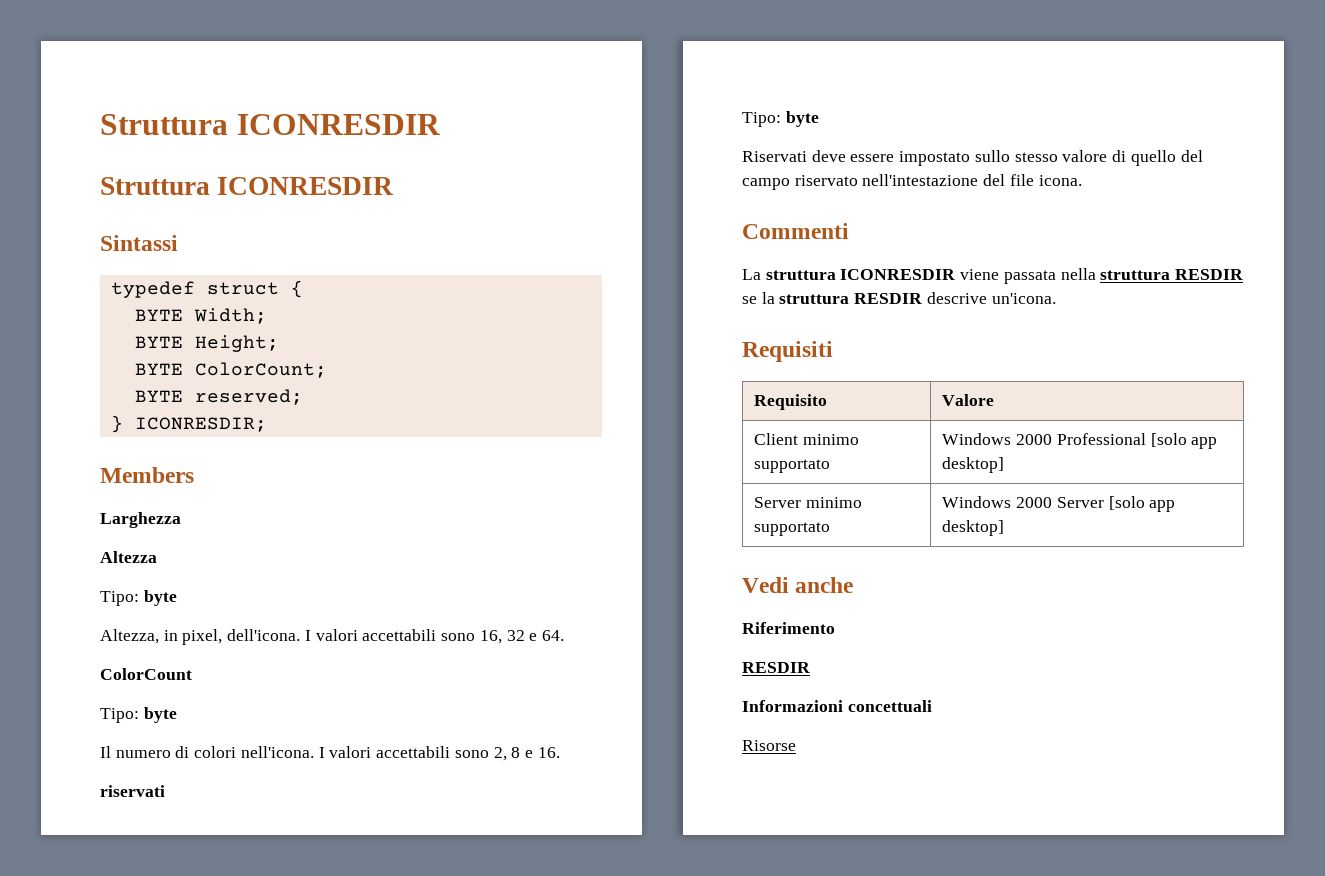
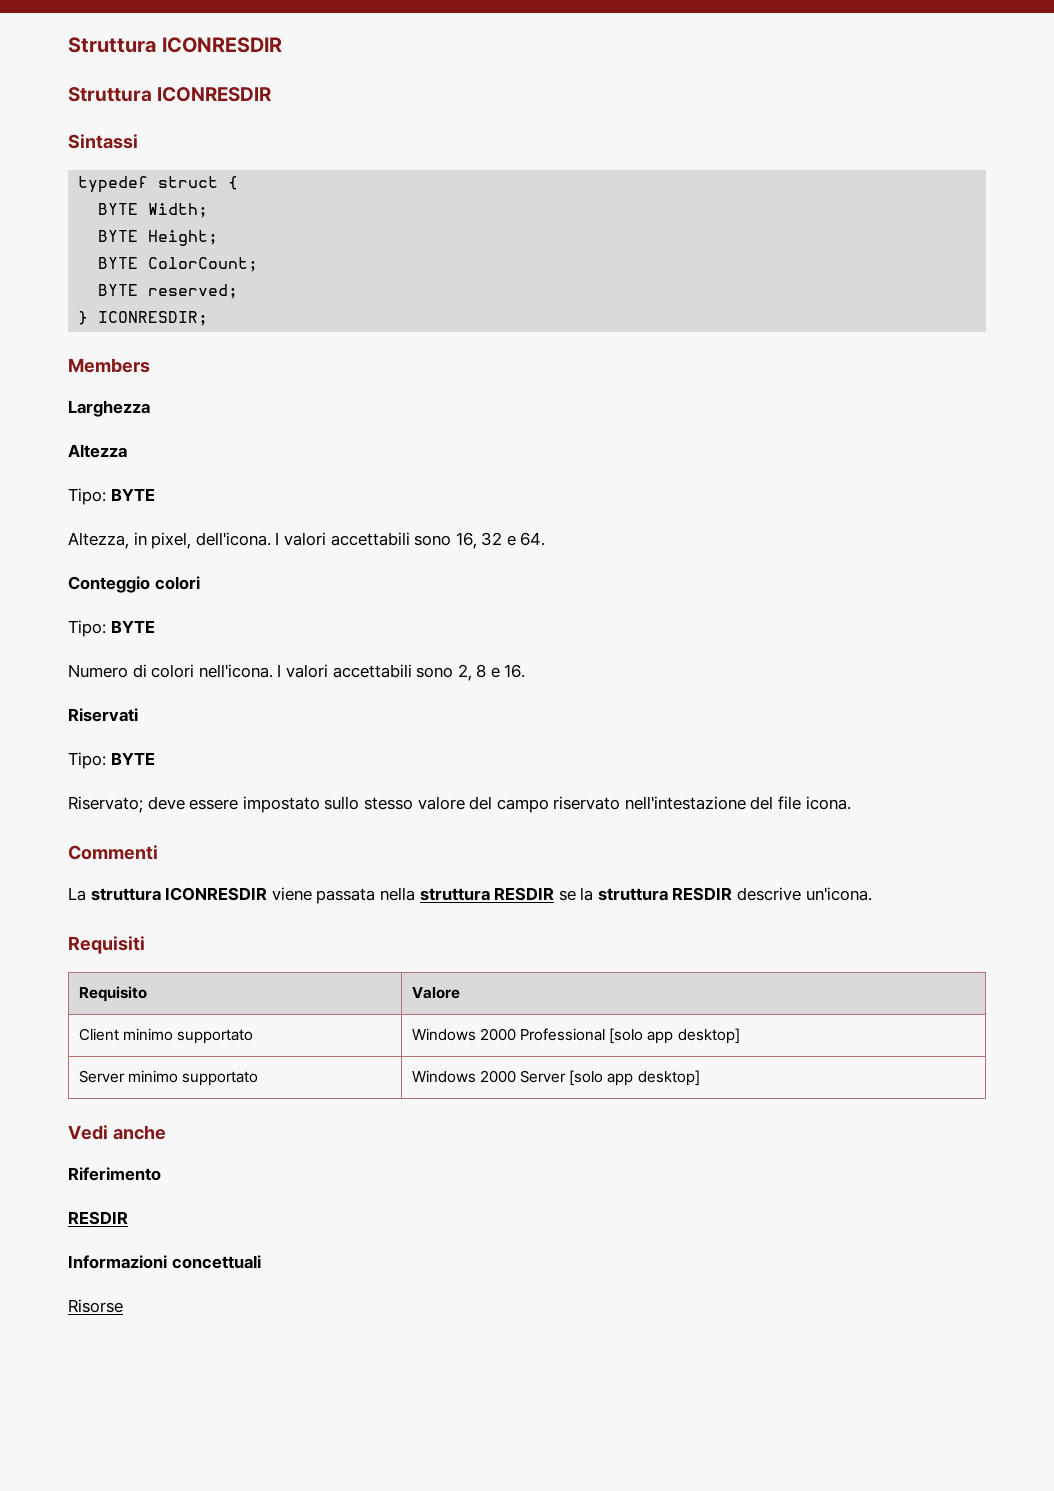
[143,590,177,606] byte -> [110,488,155,501] BYTE
[100,668,192,680] [100,707,177,723] [100,746,171,758] ColorCount // Tipo: byte // Il numero -> [68,576,200,593] [68,620,155,637] [68,664,128,678] Conteggio colori // Tipo: BYTE // Numero
[100,785,165,797] [742,111,819,127] [742,151,807,162] riservati // Tipo: byte // Riservati -> [68,708,138,722] [68,752,155,769] [68,796,143,813] Riservati // Tipo: BYTE // Riservato;
[1112,150,1176,166] di quello -> (465, 803) none

